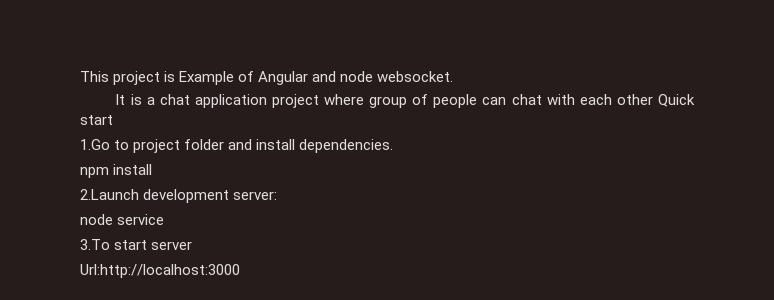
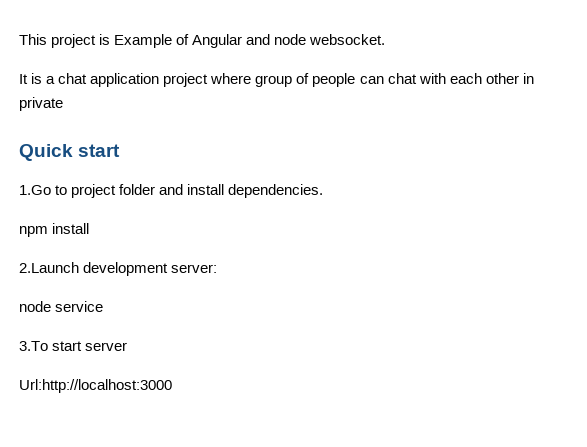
(653, 99) none -> [522,73,534,84] [19,97,63,111] in private //

